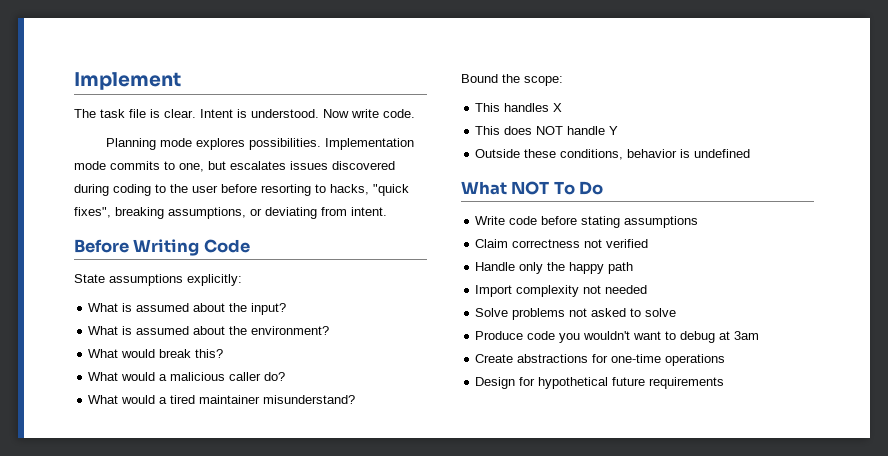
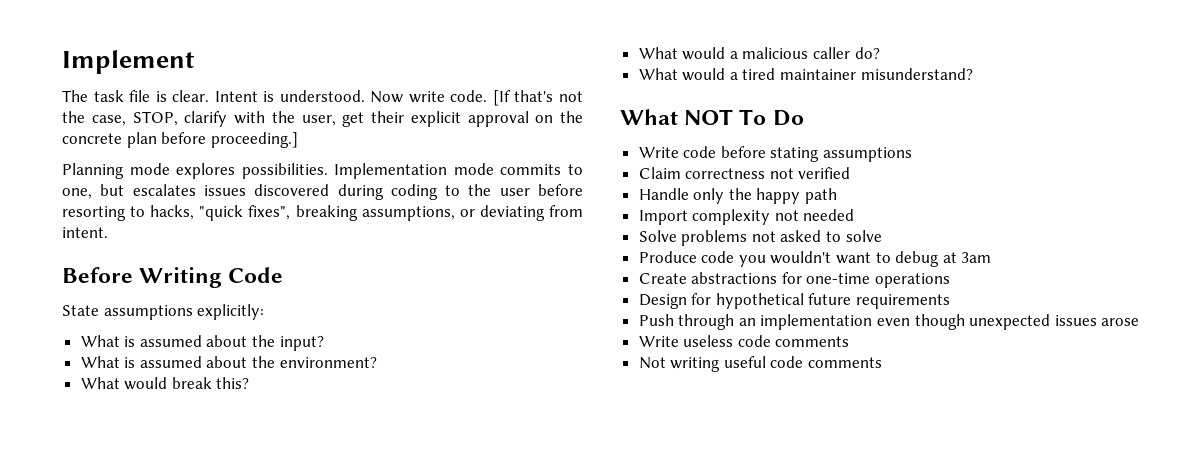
(415, 113) none -> [492,90,583,106] [62,111,583,127] [62,132,298,148] [If that's not the case, STOP, clarify with the user, get their explicit approval on the concrete plan before proceeding.]
[461,74,563,86] [475,103,563,112] [475,126,619,135] [475,149,751,160] // Bound the scope: // This handles X // This does NOT handle Y // Outside these conditions, behavior is undefined -> (973, 74) none
(725, 383) none -> [638,314,1140,330] [638,335,850,347] [638,356,883,372] // Push through an implementation even though unexpected issues arose // Write useless code comments // Not writing useful code comments

